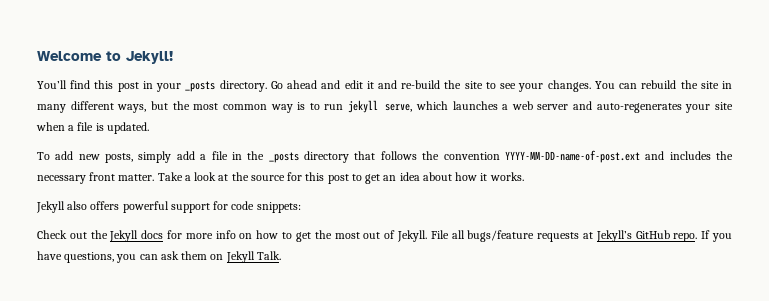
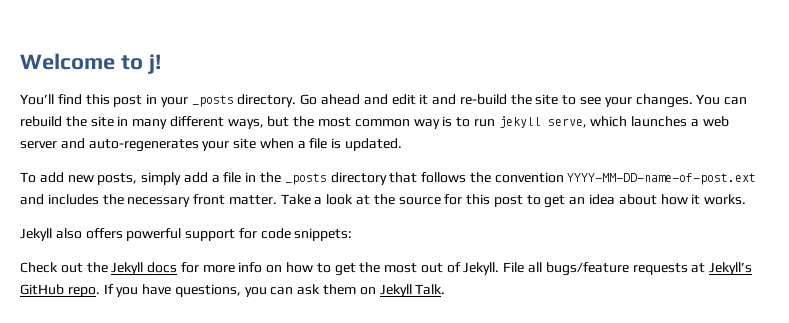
[126,51,173,64] Jekyll! -> [147,54,161,74] j!

